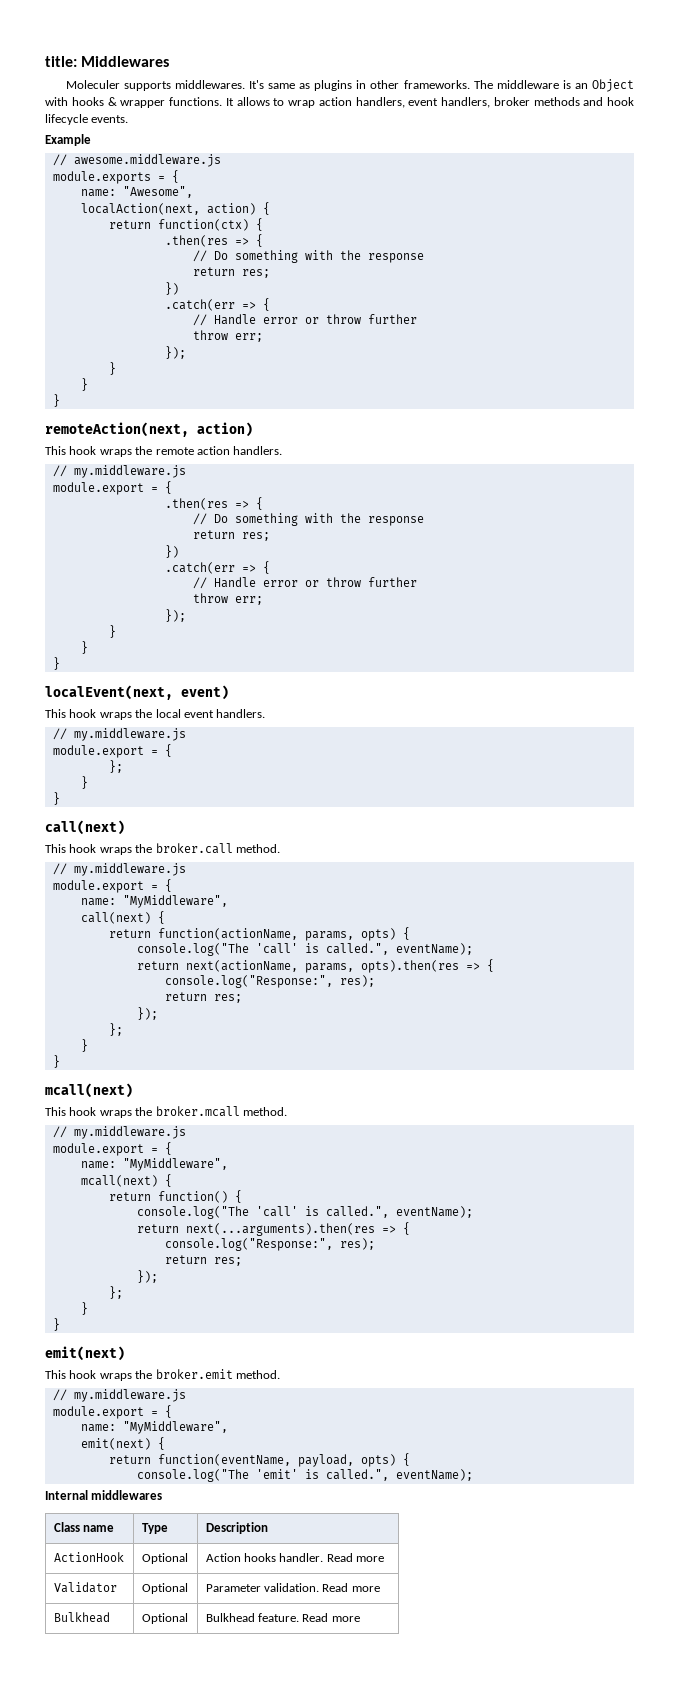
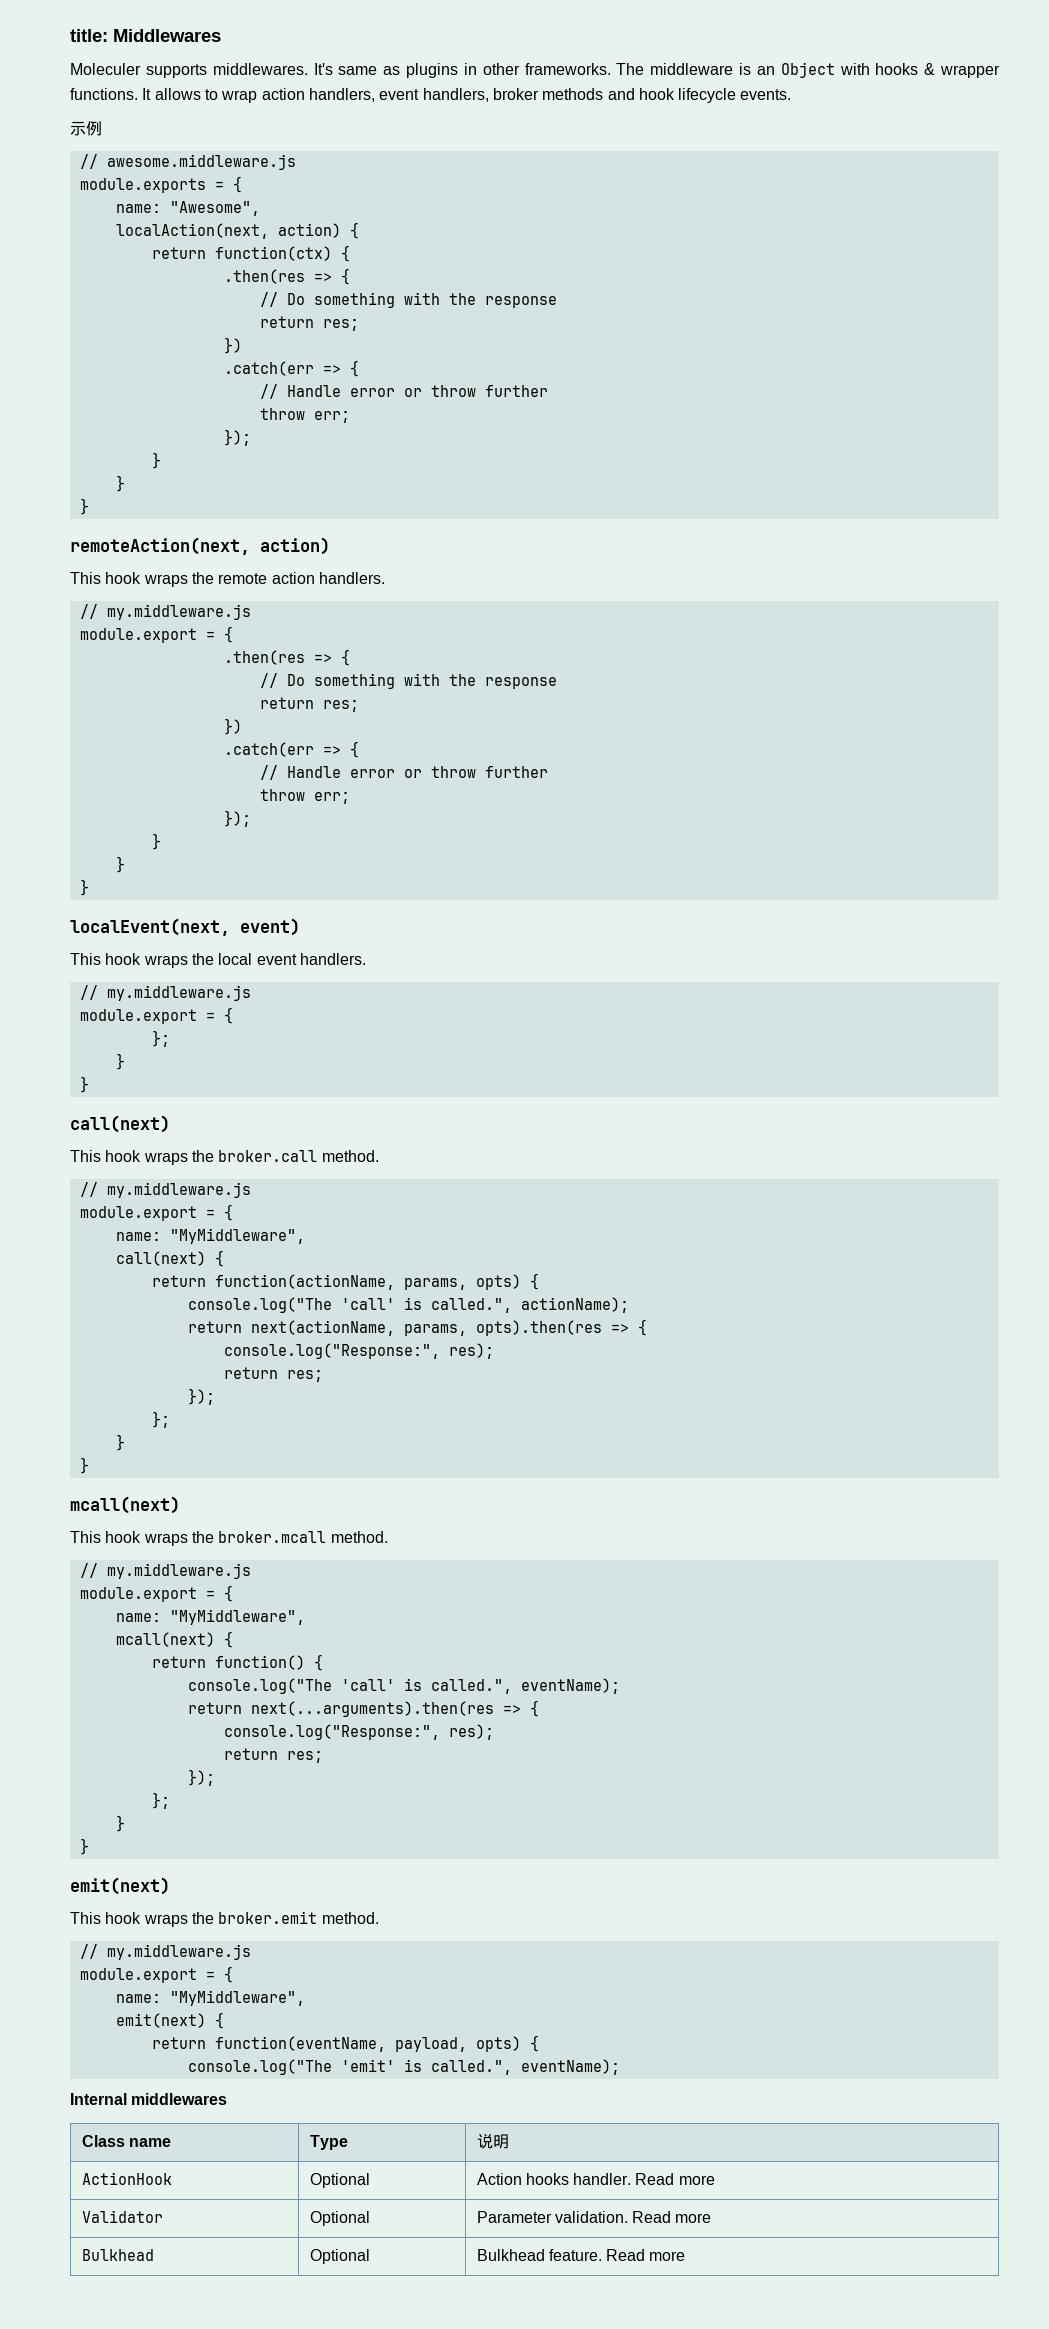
[45,134,91,146] Example -> [70,121,102,136] 示例
[395,943,473,955] eventName); -> [520,1297,629,1313] actionName);
[205,1522,268,1534] Description -> [476,2133,509,2149] 说明

